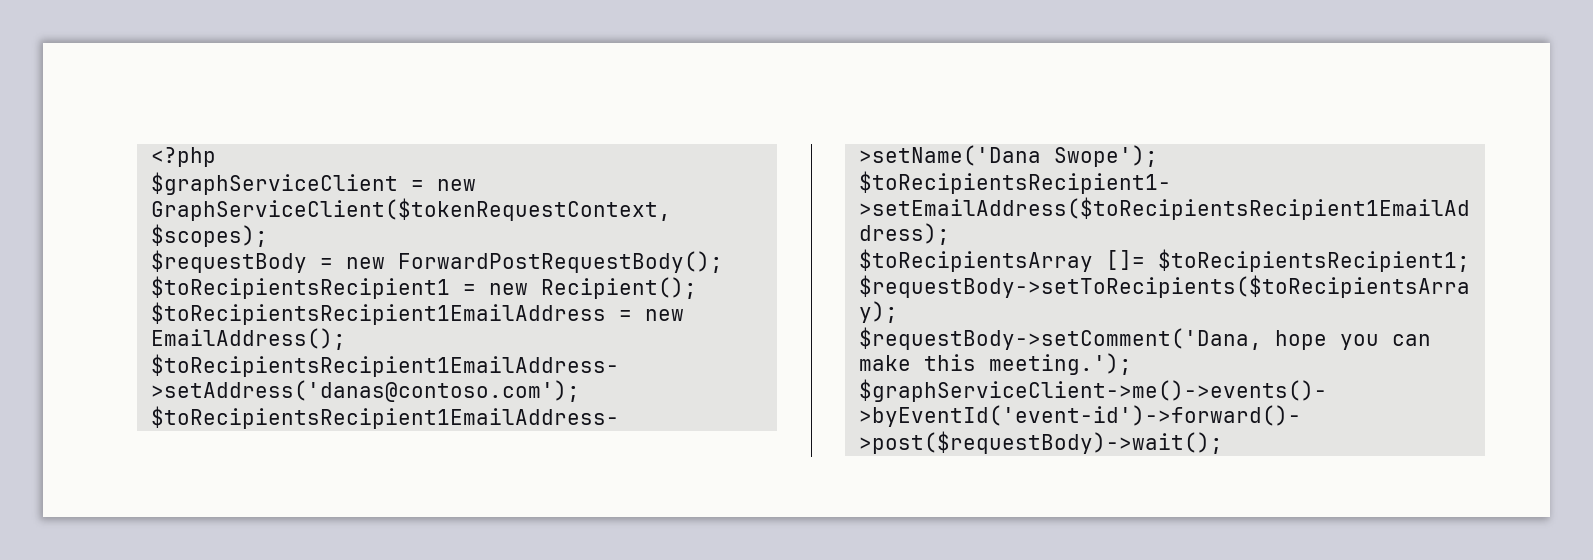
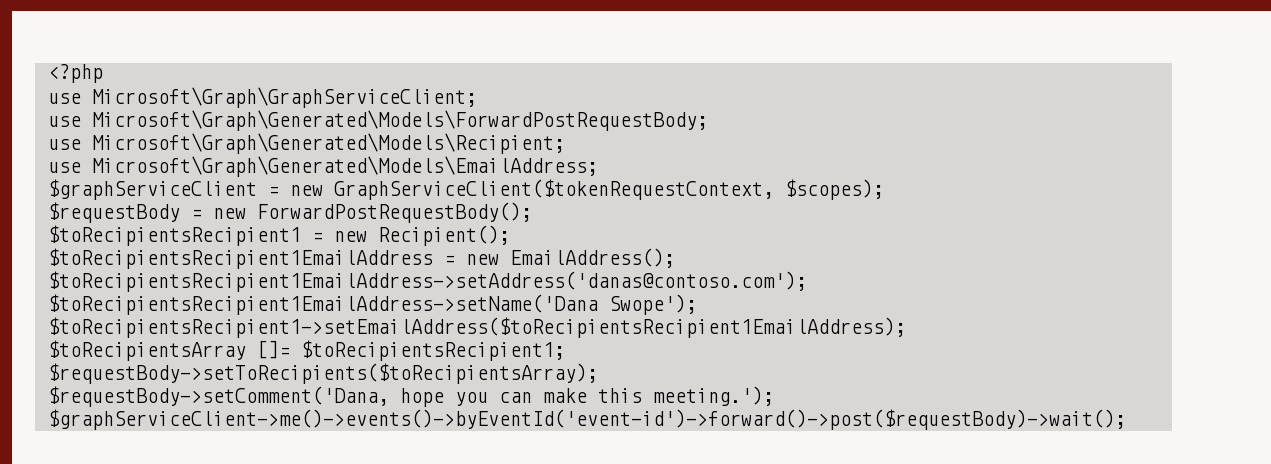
(216, 157) none -> [47,87,477,108] [47,110,708,131] [47,133,565,154] [47,156,598,177] // use Microsoft\Graph\GraphServiceClient; // use Microsoft\Graph\Generated\Models\ForwardPostRequestBody; // use Microsoft\Graph\Generated\Models\Recipient; // use Microsoft\Graph\Generated\Models\EmailAddress;

